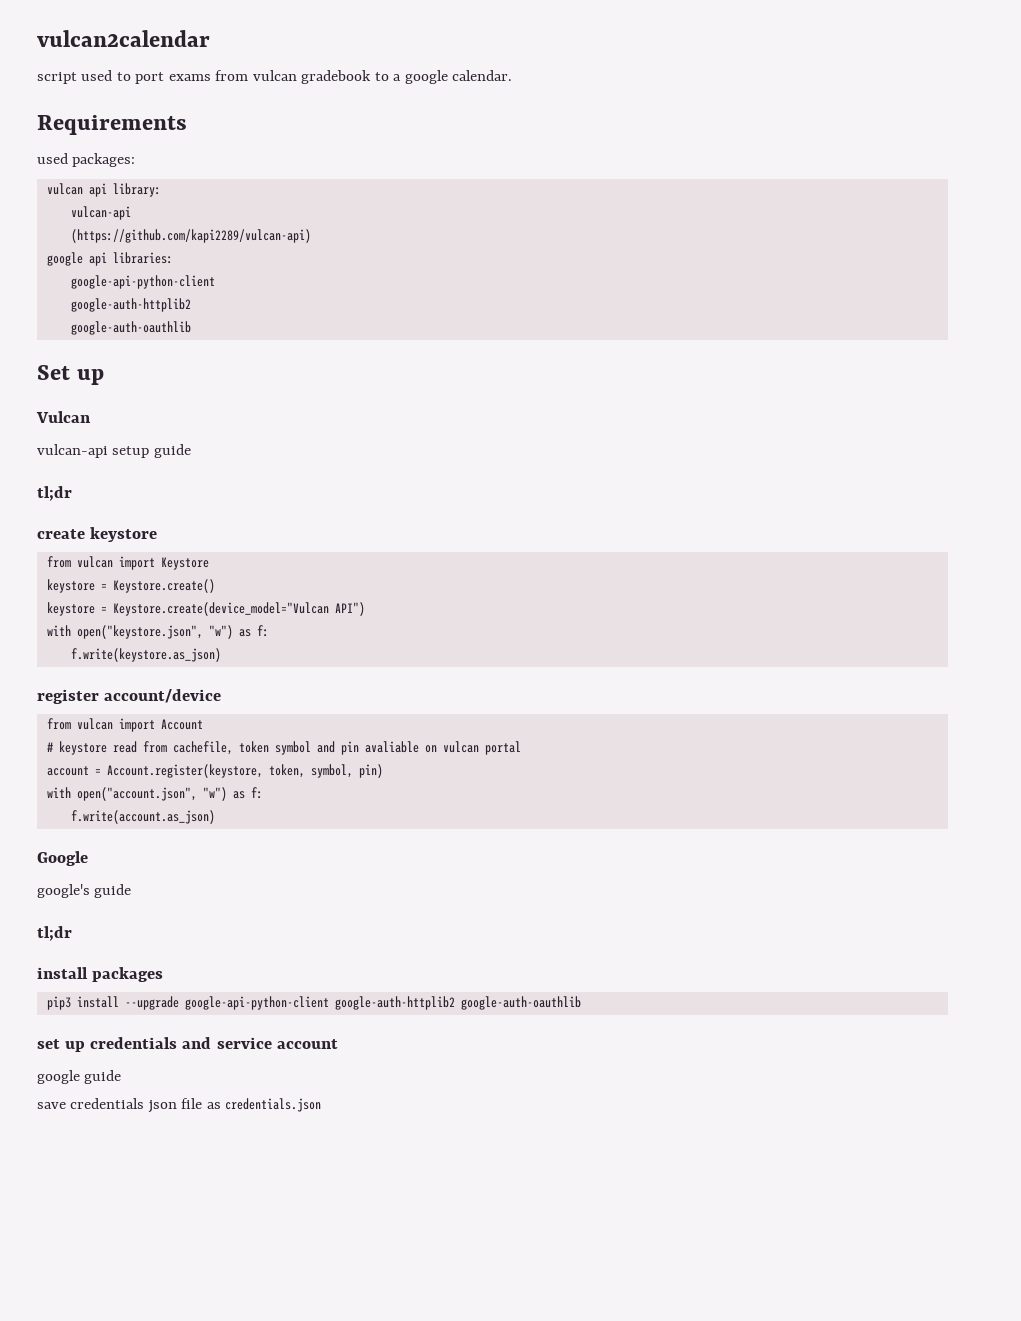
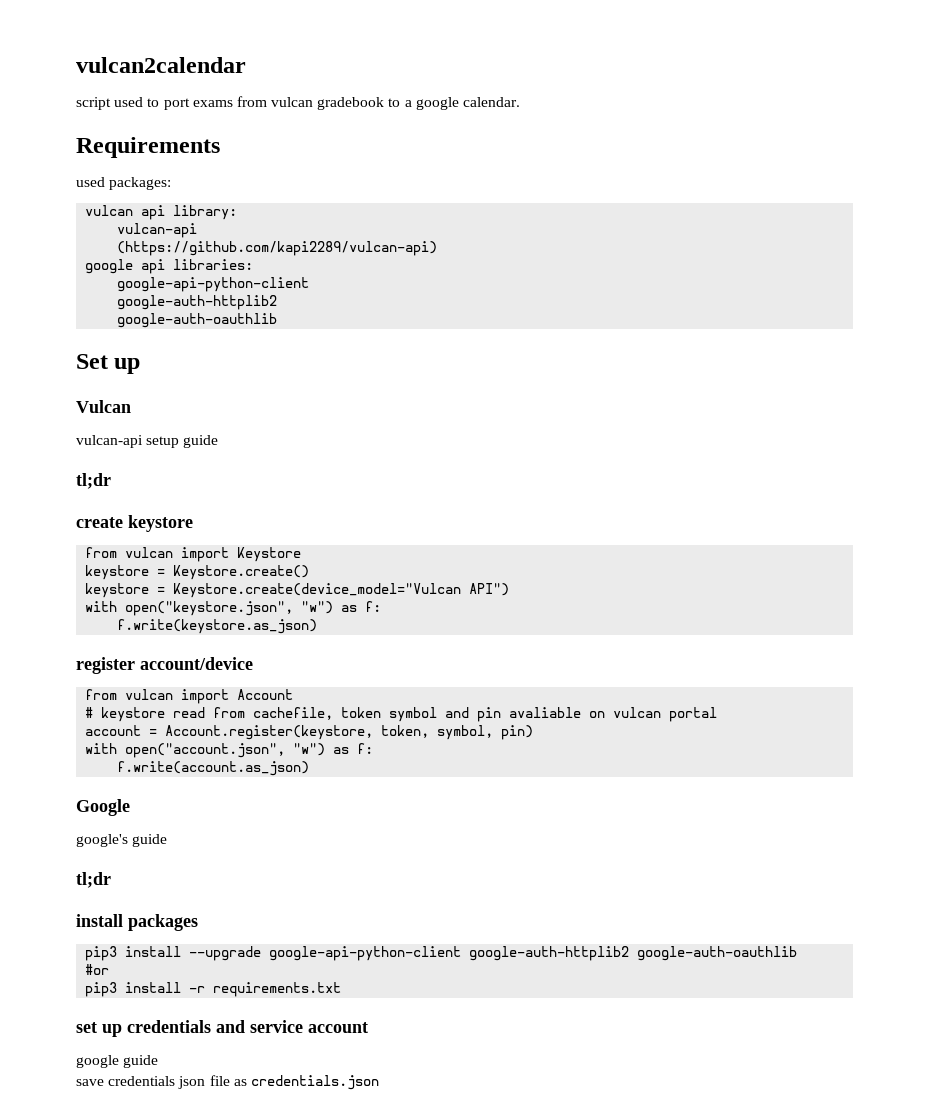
(581, 1003) none -> [85,964,110,975] [85,982,342,997] // #or // pip3 install -r requirements.txt

